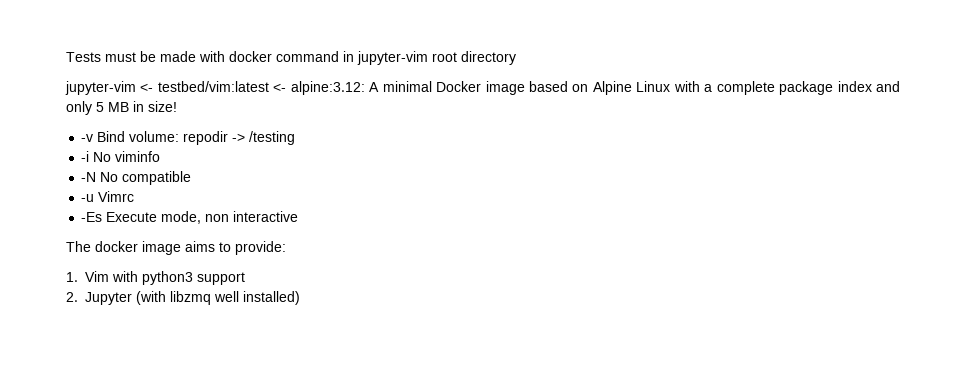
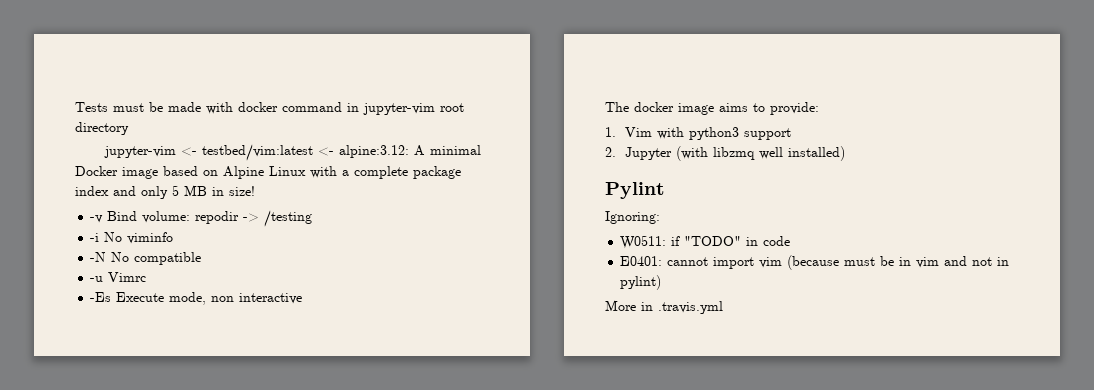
(300, 298) none -> [605,182,665,199] [605,211,660,224] [620,235,791,249] [620,255,1010,270] [620,275,662,290] [605,300,723,314] // Pylint // Ignoring: // W0511: if "TODO" in code // E0401: cannot import vim (because must be in vim and not in pylint) // More in .travis.yml

